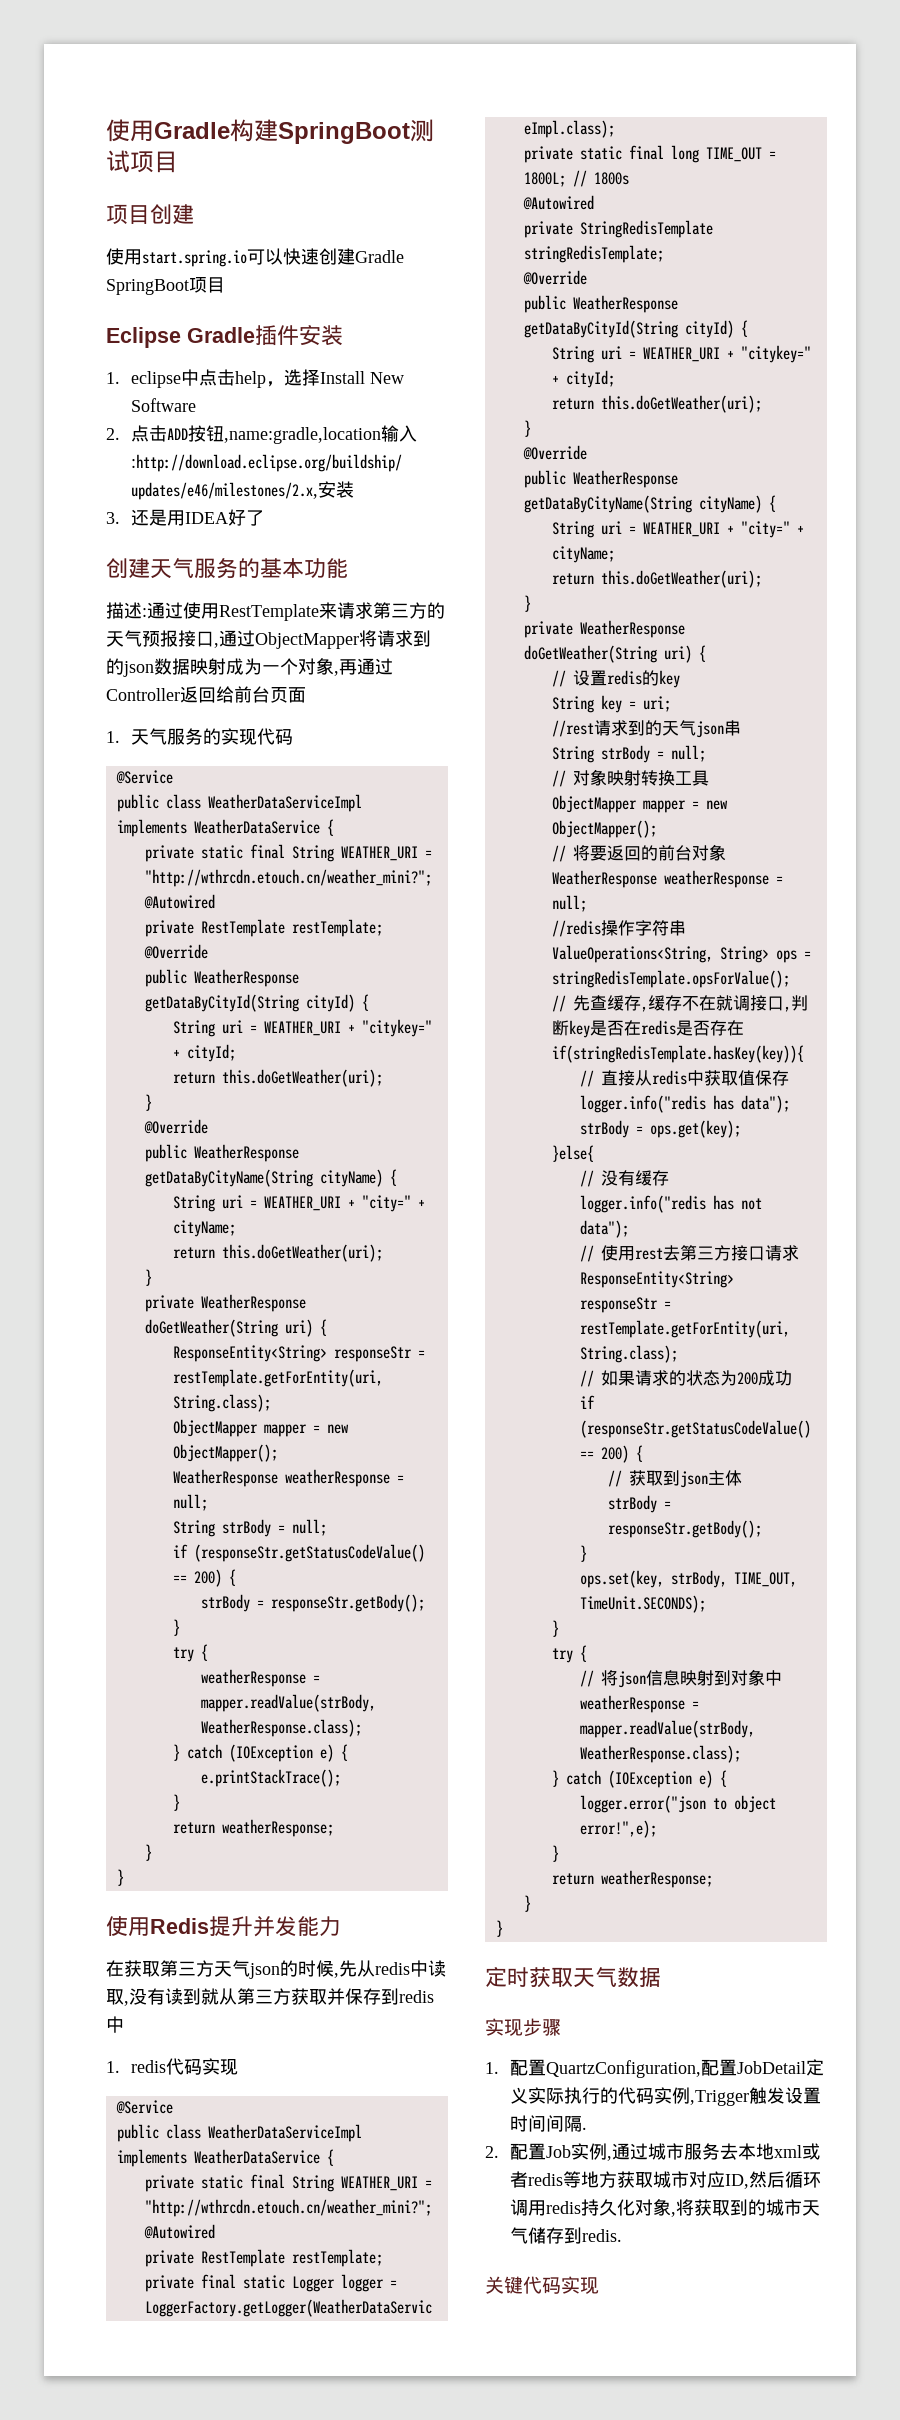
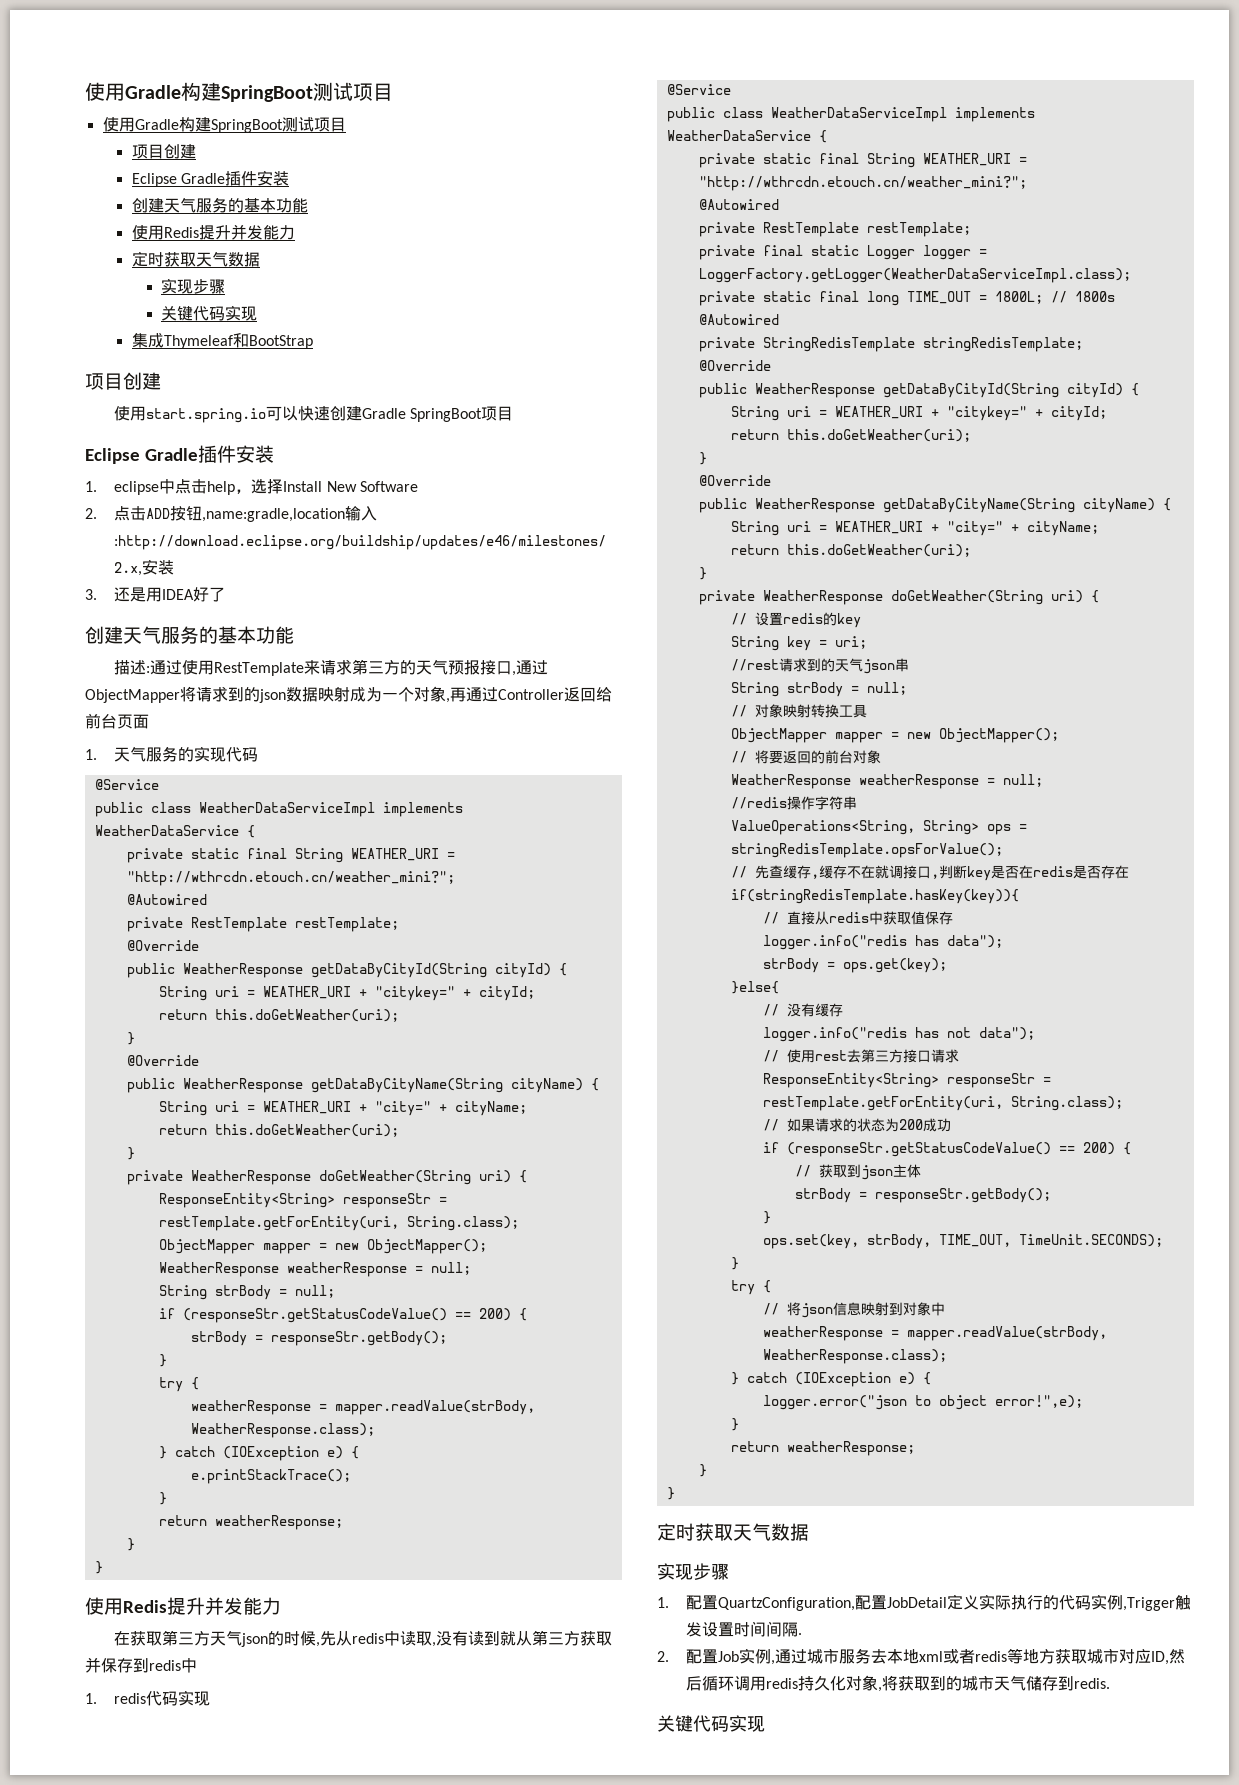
[106,119,434,144] [106,150,178,173] 使用Gradle构建SpringBoot测试项目 -> [85,82,393,102] [102,117,346,133] [131,144,196,159] [131,170,290,187] [131,197,308,213] [131,224,295,240] [131,251,260,267] [161,278,226,294] [161,305,258,321] [131,333,313,349] 使用Gradle构建SpringBoot测试项目 // 使用Gradle构建SpringBoot测试项目 // 项目创建 // Eclipse Gradle插件安装 // 创建天气服务的基本功能 // 使用Redis提升并发能力 // 定时获取天气数据 // 实现步骤 // 关键代码实现 // 集成Thymeleaf和BootStrap

